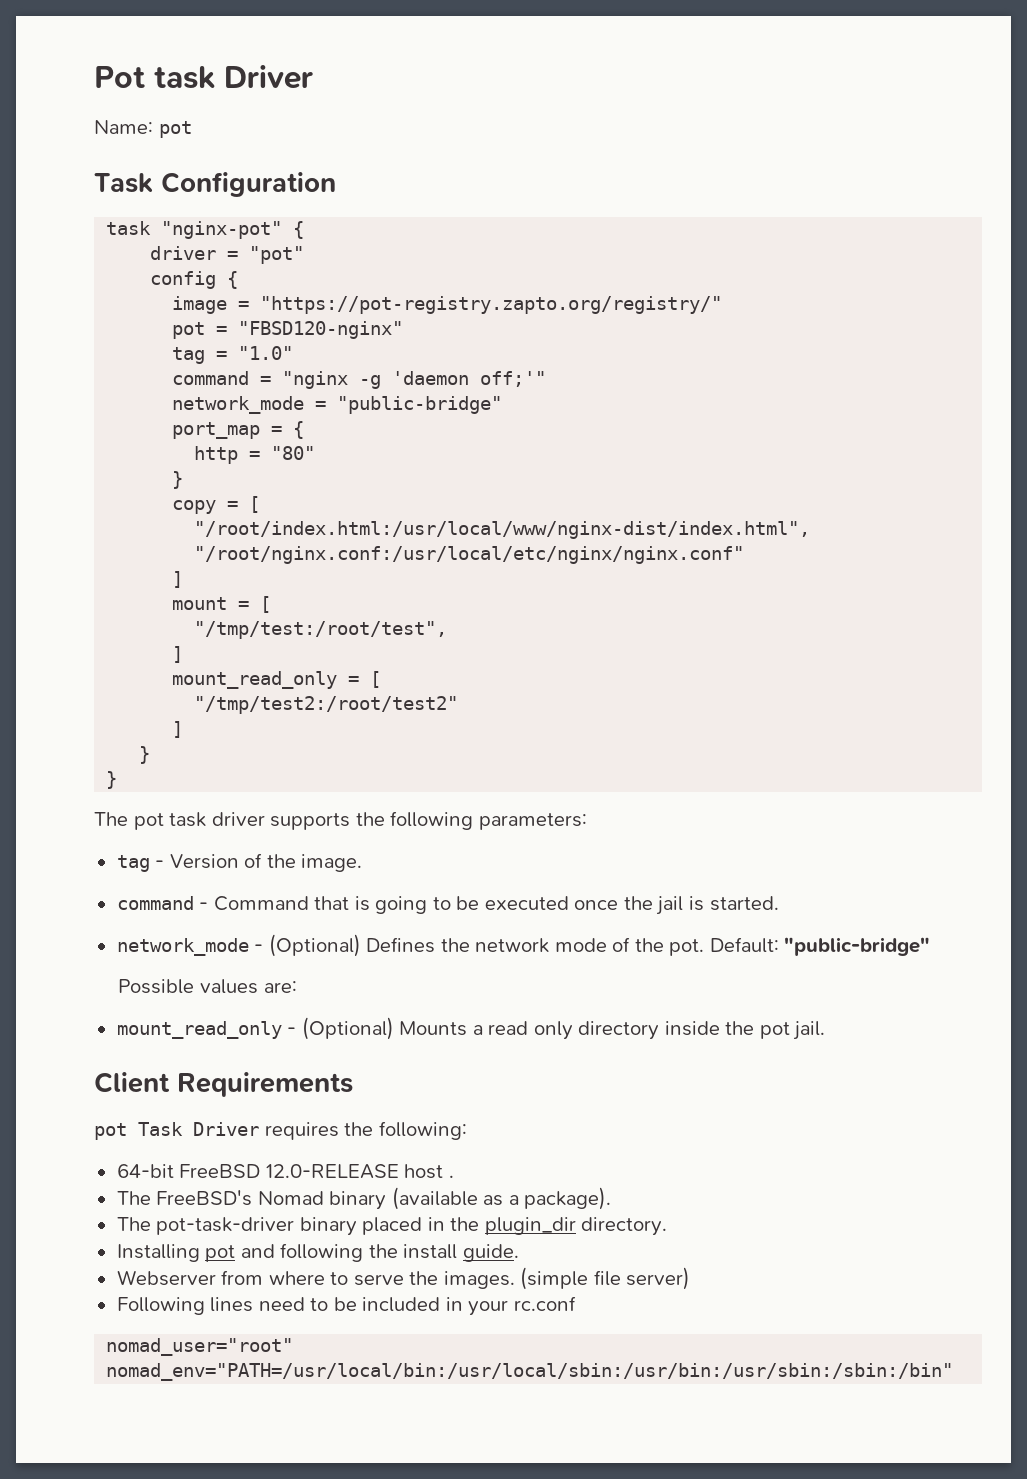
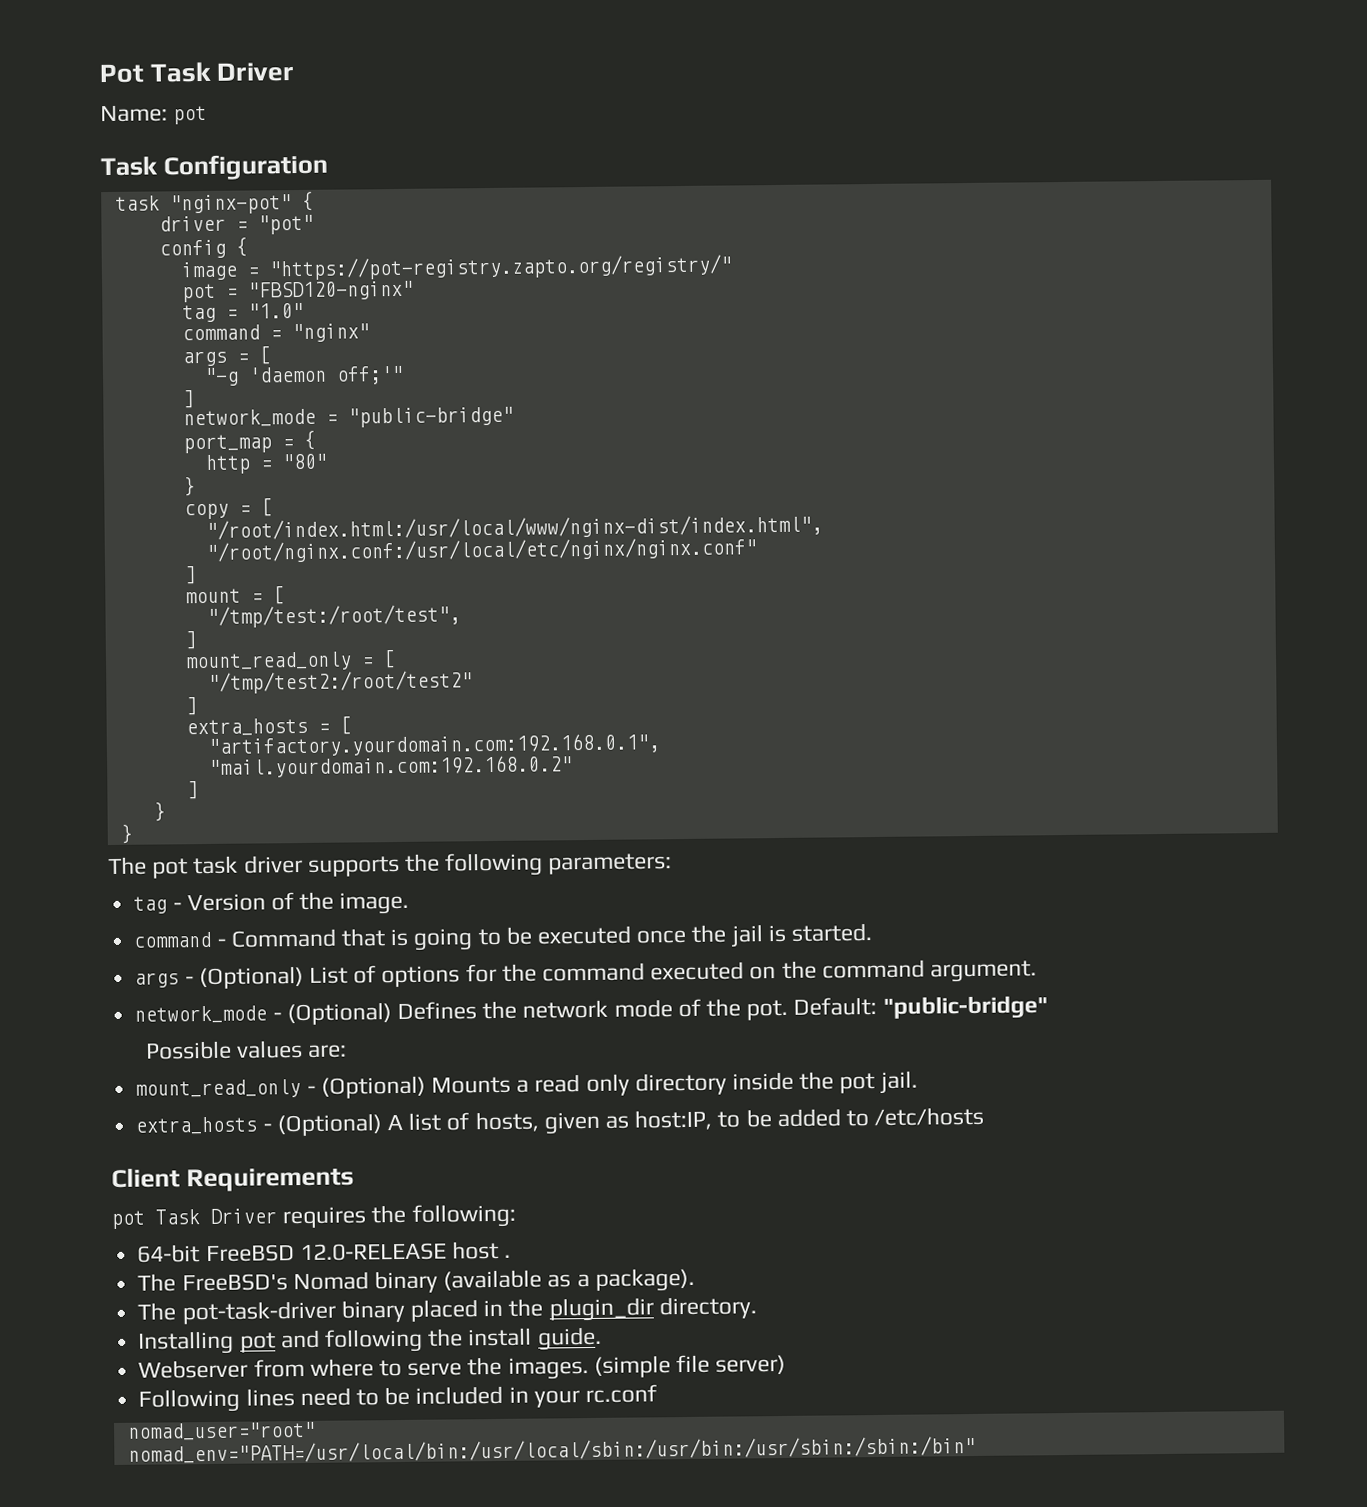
[154,66,215,89] task -> [150,61,212,83] Task
[282,371,382,389] "nginx -g -> [291,323,370,343] [181,345,271,367] [203,367,239,386] "nginx" // args = [ // "-g
(547, 379) none -> [182,389,195,409] // ]
(184, 729) none -> [185,715,352,737] [207,733,660,757] [208,755,573,778] [186,780,199,800] // extra_hosts = [ // "artifactory.yourdomain.com:192.168.0.1", // "mail.yourdomain.com:192.168.0.2" // ]
(779, 903) none -> [134,959,1038,990] // args - (Optional) List of options for the command executed on the command argument.
(826, 1030) none -> [135,1106,985,1137] // extra_hosts - (Optional) A list of hosts, given as host:IP, to be added to /etc/hosts

